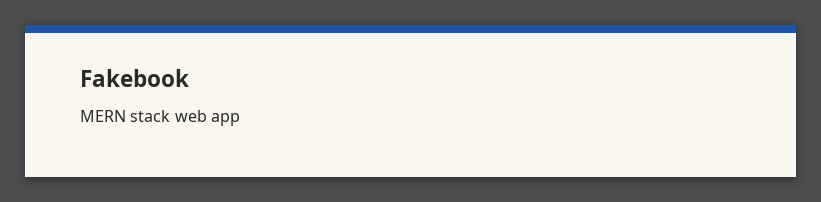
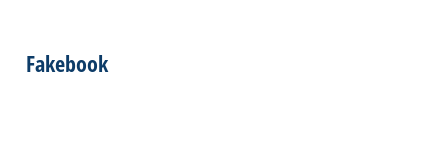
[80,110,240,126] // MERN stack web app -> (109, 63) none

